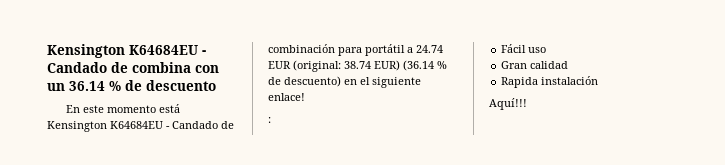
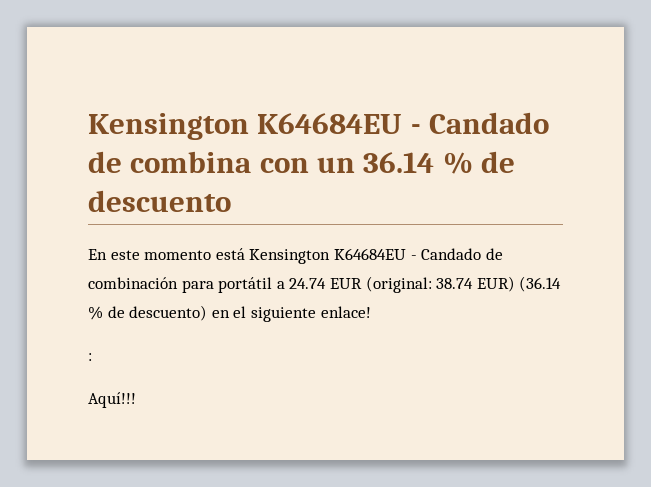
[501,44,547,53] [501,61,569,69] [501,76,599,88] // Fácil uso // Gran calidad // Rapida instalación -> (92, 357) none

